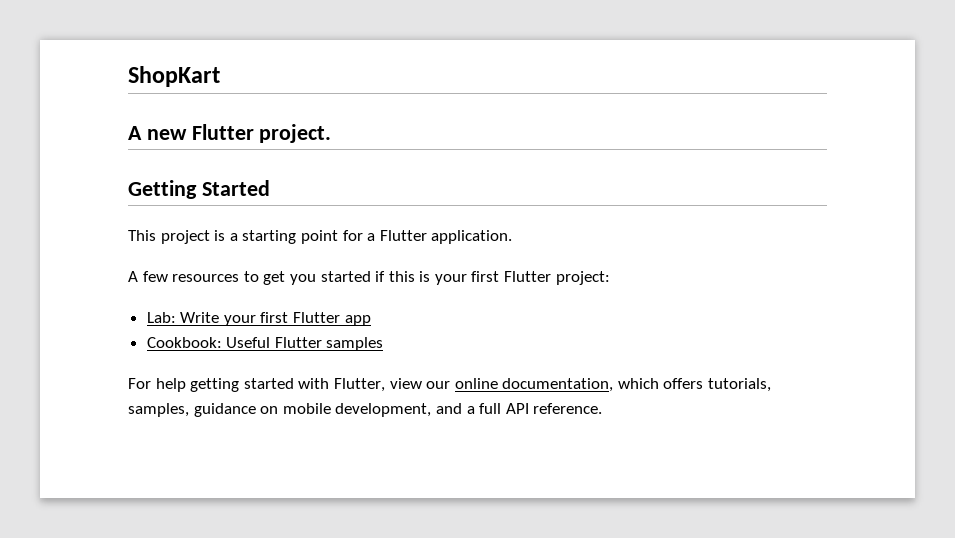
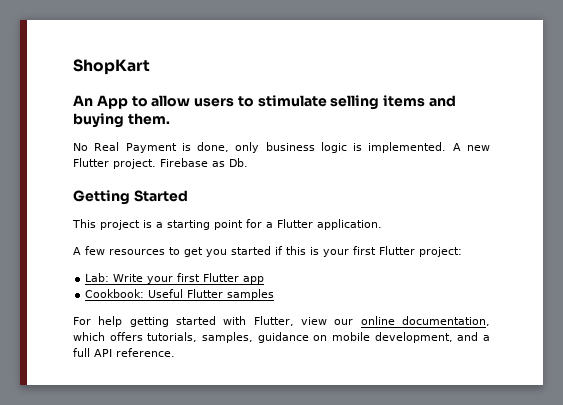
(220, 76) none -> [73,95,457,110] [73,113,170,128] [73,142,447,153] An App to allow users to stimulate selling items and buying them. // No Real Payment is done, only business logic is implemented.
(332, 133) none -> [160,158,248,167] Firebase as Db.

